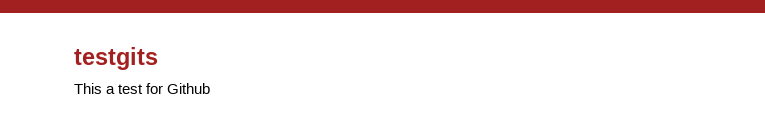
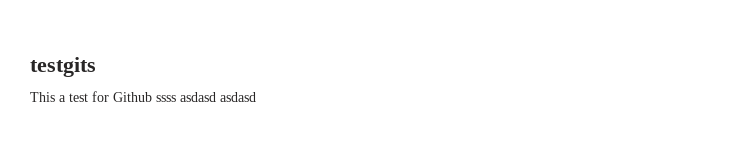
(211, 88) none -> [156,92,256,102] ssss asdasd asdasd

